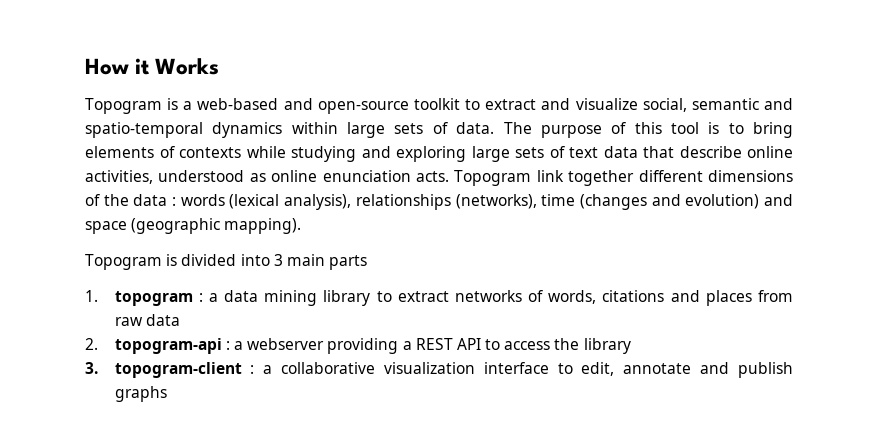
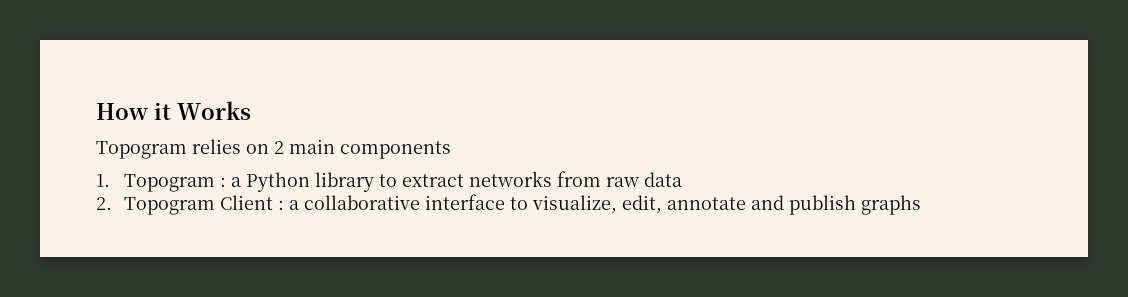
[167,98,793,114] [85,122,793,138] [85,146,793,162] [85,170,793,186] [85,194,794,210] [85,218,302,234] [85,254,368,270] is a web-based and open-source toolkit to extract and visualize social, semantic and spatio-temporal dynamics within large sets of data. The purpose of this tool is to bring elements of contexts while studying and exploring large sets of text data that describe online activities, understood as online enunciation acts. Topogram link together different dimensions of the data : words (lexical analysis), relationships (networks), time (changes and evolution) and space (geographic mapping). // Topogram is divided into 3 main parts -> [192,139,451,159] relies on 2 main components
[114,290,318,306] topogram : a data mining -> [124,172,311,192] Topogram : a Python
[528,290,752,306] of words, citations and places -> (553, 179) none
[114,338,631,354] [85,362,242,378] topogram-api : a webserver providing a REST API to access the library // 3. topogram-client -> [124,195,274,215] Topogram Client
[383,362,475,374] visualization -> (421, 202) none
(573, 368) none -> [532,195,618,214] visualize,

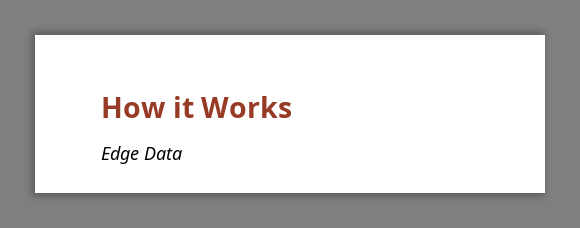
[96,139,451,159] [96,171,683,192] [96,194,922,215] Topogram relies on 2 main components // 1. Topogram : a Python library to extract networks from raw data // 2. Topogram Client : a collaborative interface to visualize, edit, annotate and publish graphs -> [101,146,182,164] Edge Data

